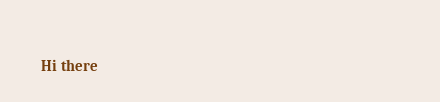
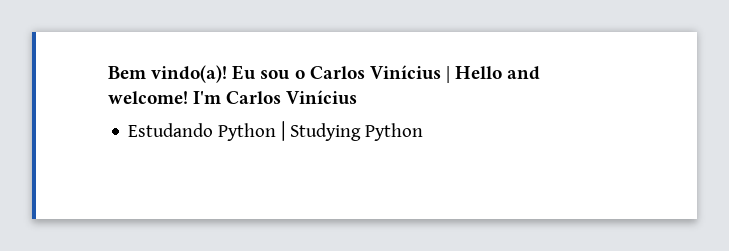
[41,59,98,71] Hi there -> [108,65,541,83] [108,90,358,105] [128,121,424,141] Bem vindo(a)! Eu sou o Carlos Vinícius | Hello and welcome! I'm Carlos Vinícius // Estudando Python | Studying Python

